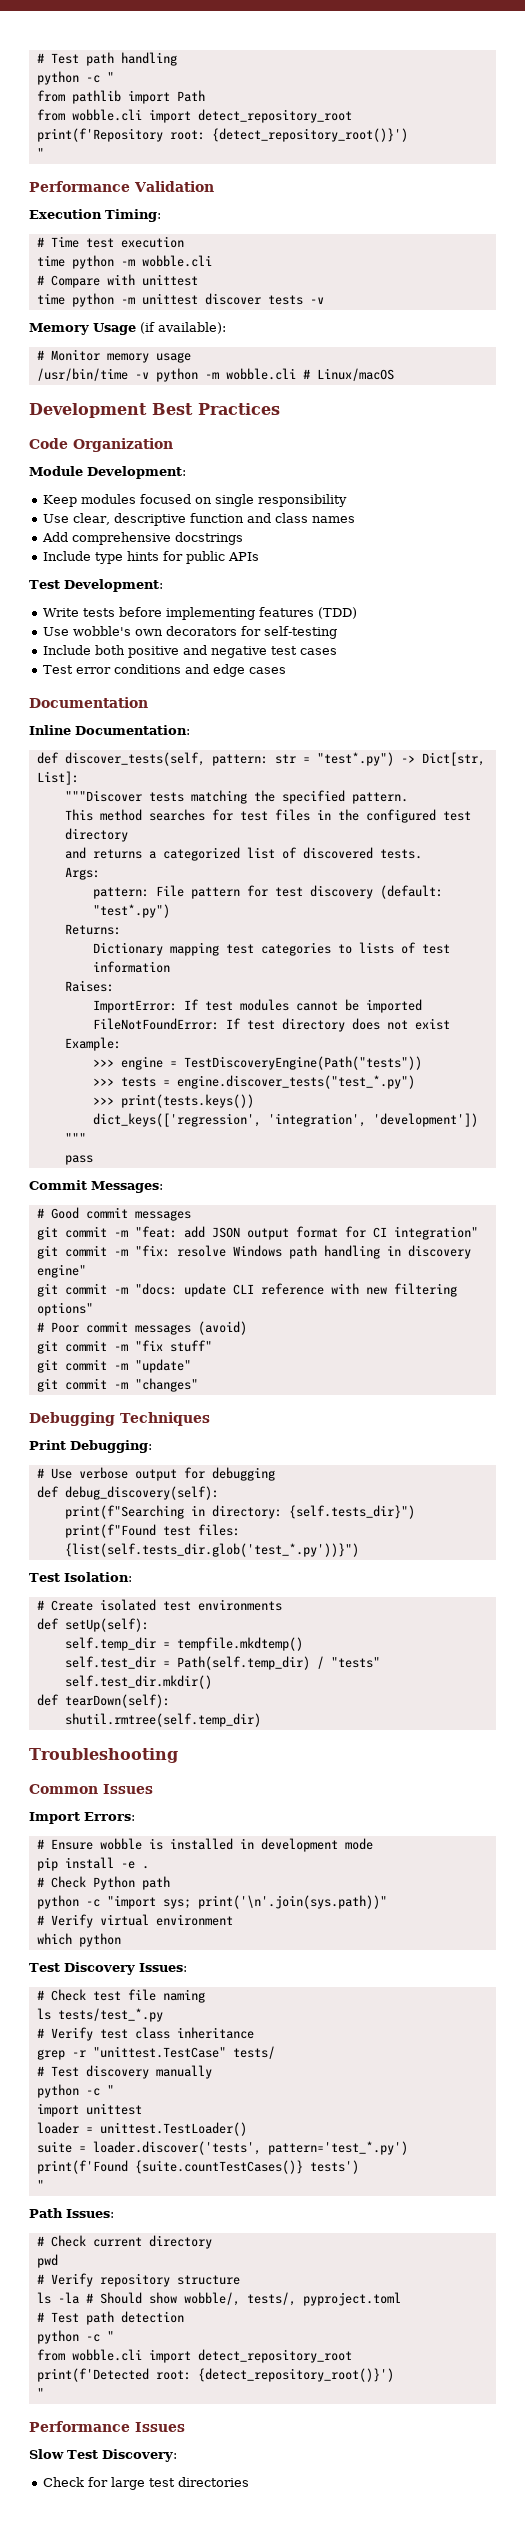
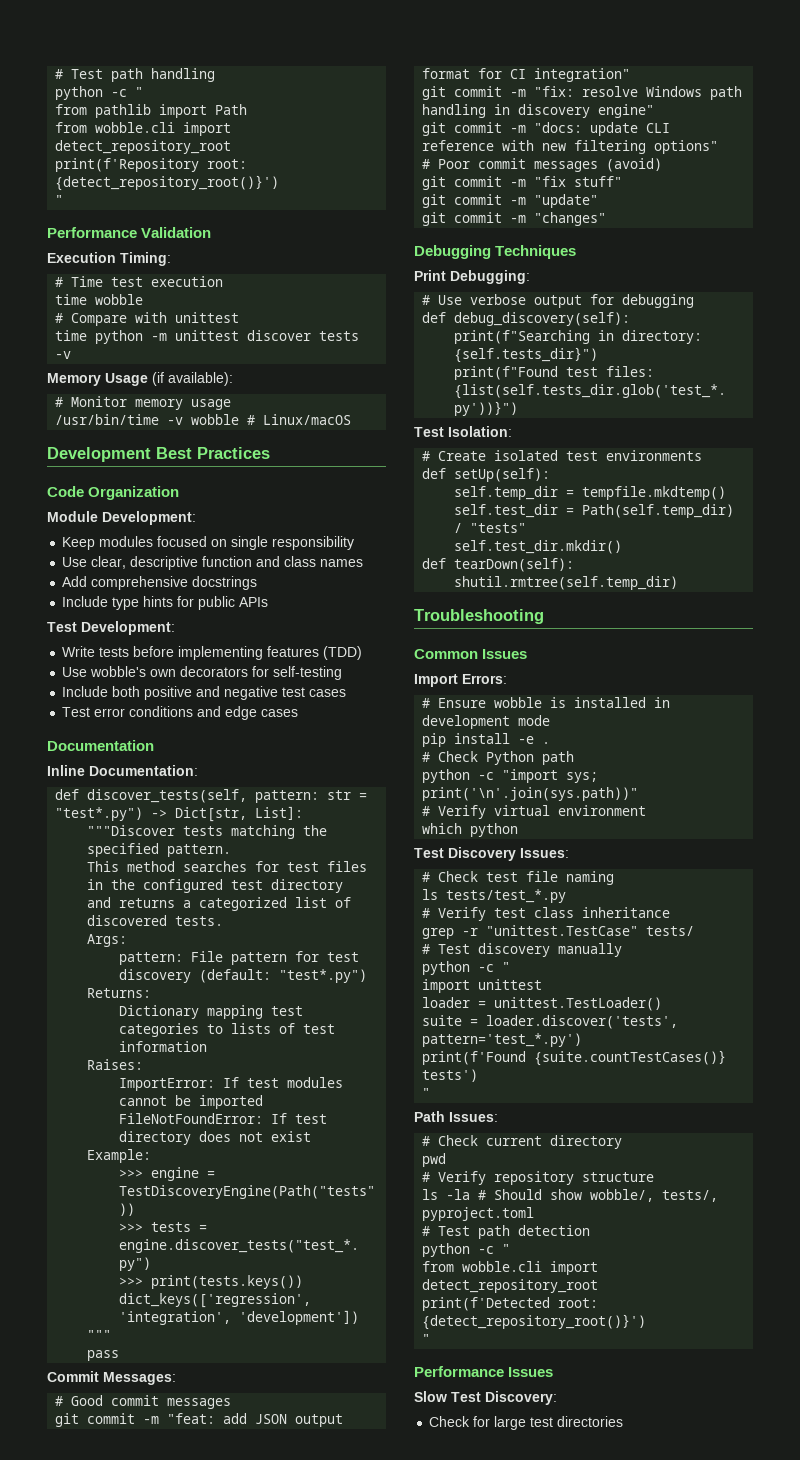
[71,255,212,269] python -m wobble.cli -> [95,294,144,305] wobble
[155,368,296,382] python -m wobble.cli -> [191,414,240,425] wobble

